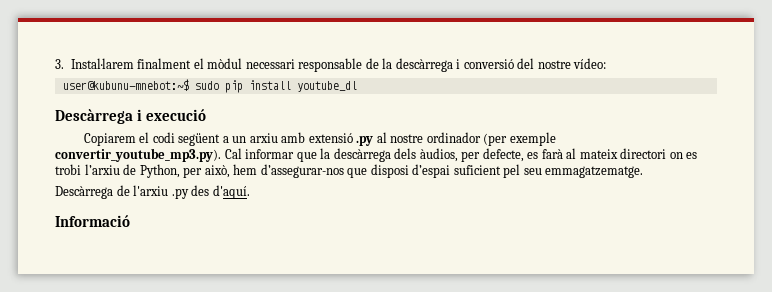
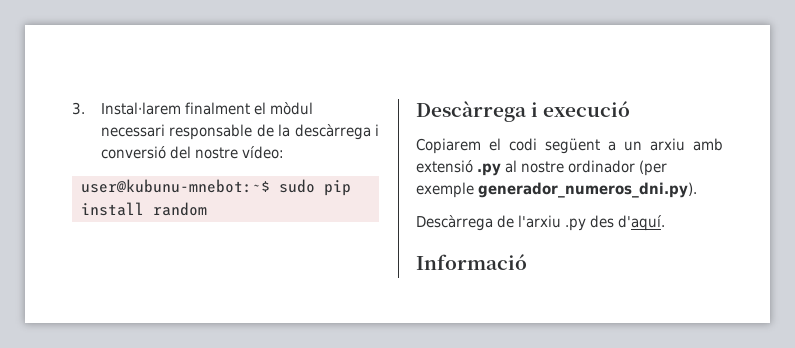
[296,81,357,92] youtube_dl -> [153,202,207,216] random
[55,148,698,162] [55,164,644,178] convertir_youtube_mp3.py). Cal informar que la descàrrega dels àudios, per defecte, es farà al mateix directori on es trobi l’arxiu de Python, per això, hem d’assegurar-nos que disposi d’espai suficient pel seu emmagatzematge. -> [478,182,698,198] generador_numeros_dni.py).

